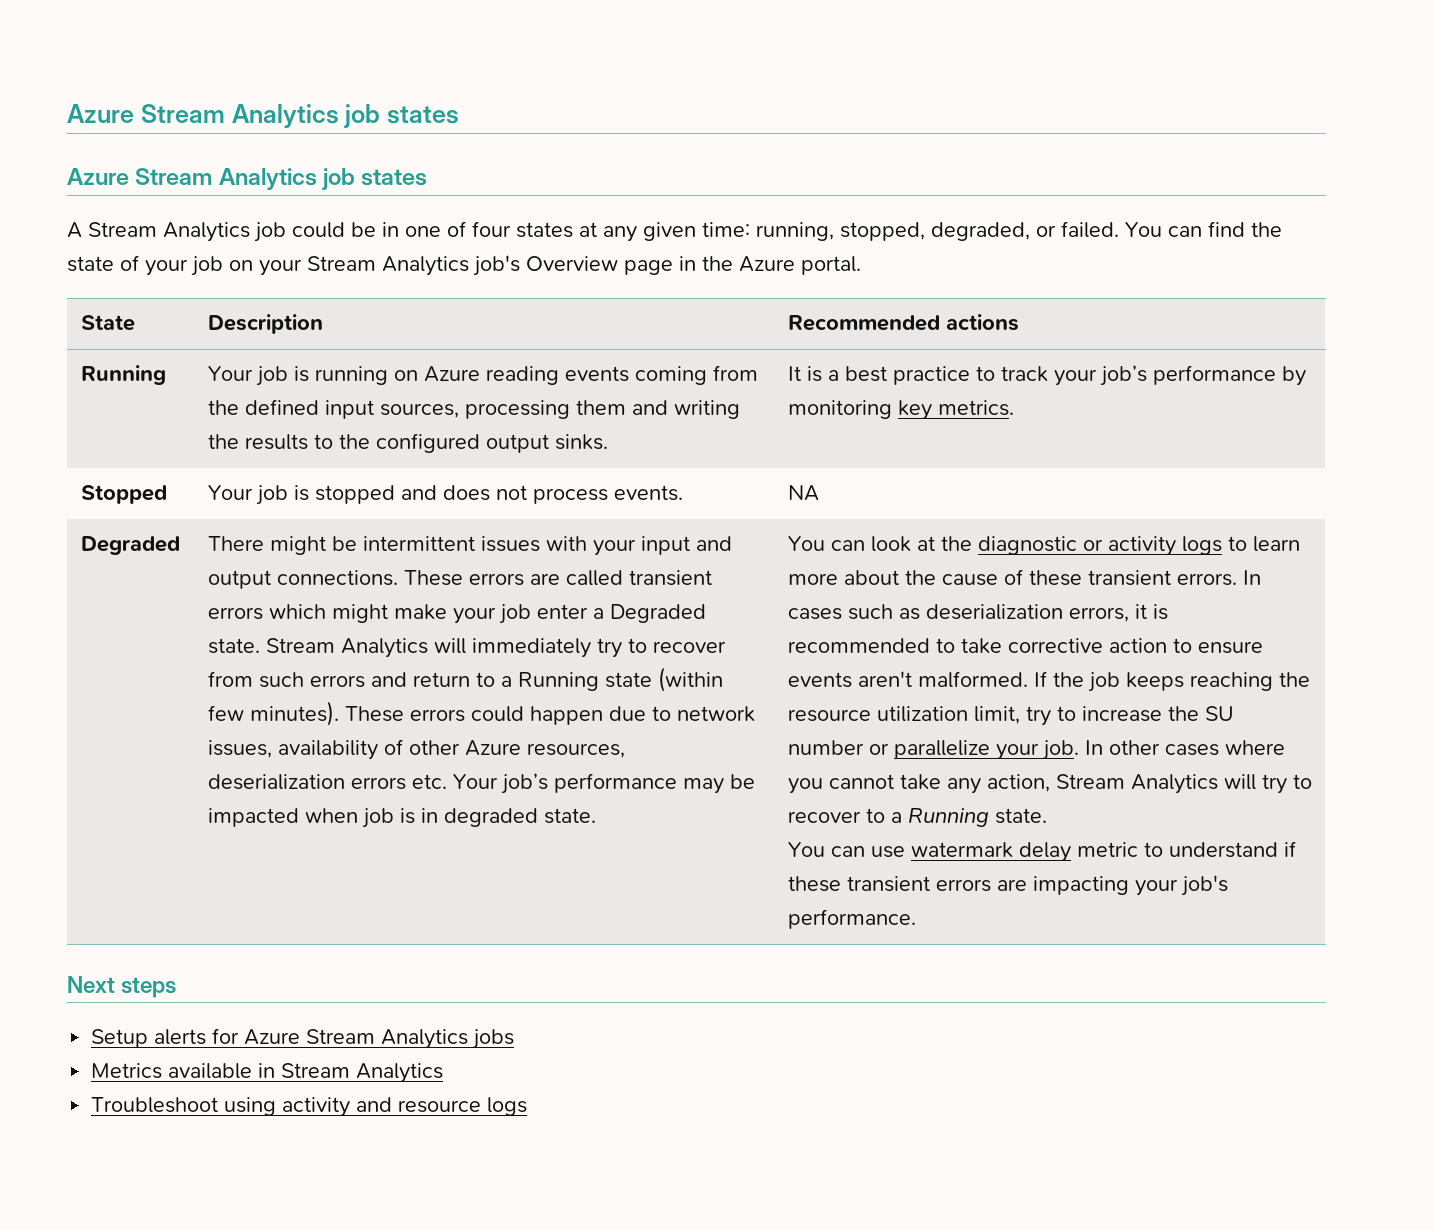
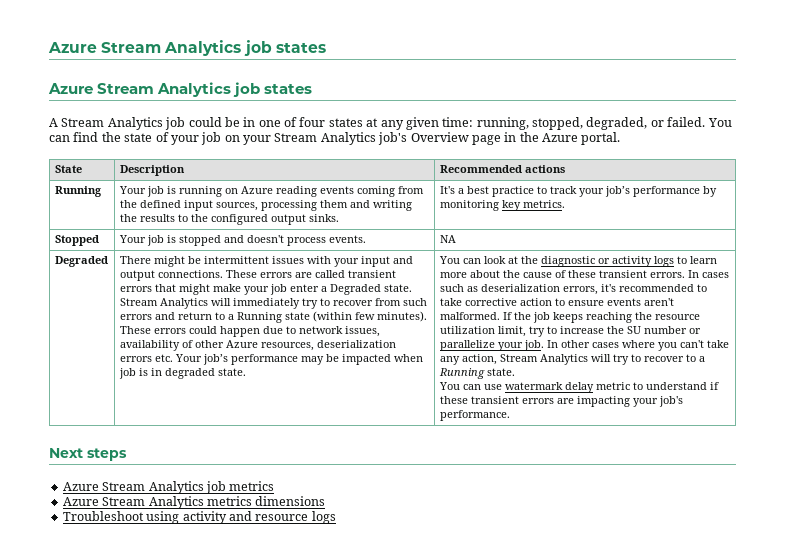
[787,366,822,382] It is -> [439,186,455,194] It's
[442,485,527,501] does not -> [246,235,284,243] doesn't
[268,604,326,619] which -> [154,284,176,292] that
[1134,604,1168,620] it is -> [600,284,616,292] it's
[828,774,894,789] cannot -> [679,340,704,348] can't
[91,1028,515,1049] [91,1063,444,1083] Setup alerts for Azure Stream Analytics jobs // Metrics available in Stream Analytics -> [62,481,275,494] [62,496,326,509] Azure Stream Analytics job metrics // Azure Stream Analytics metrics dimensions

